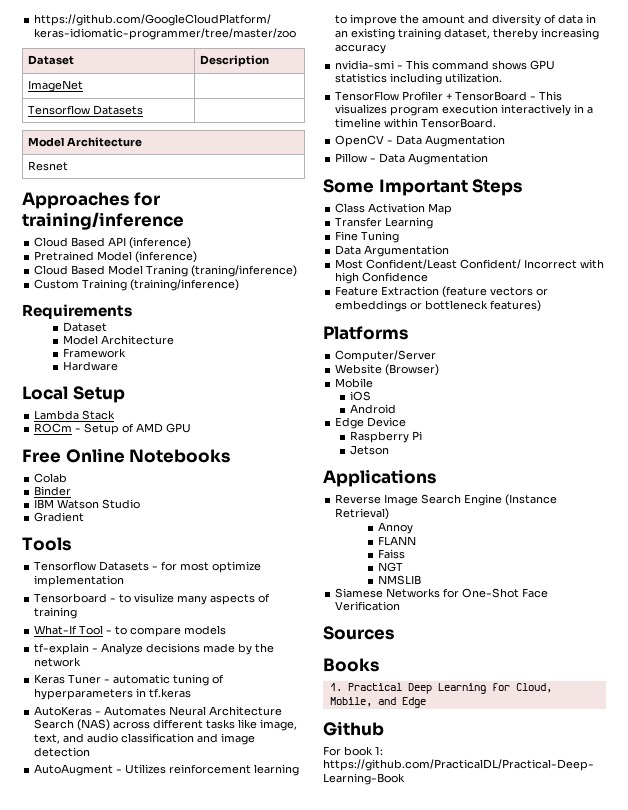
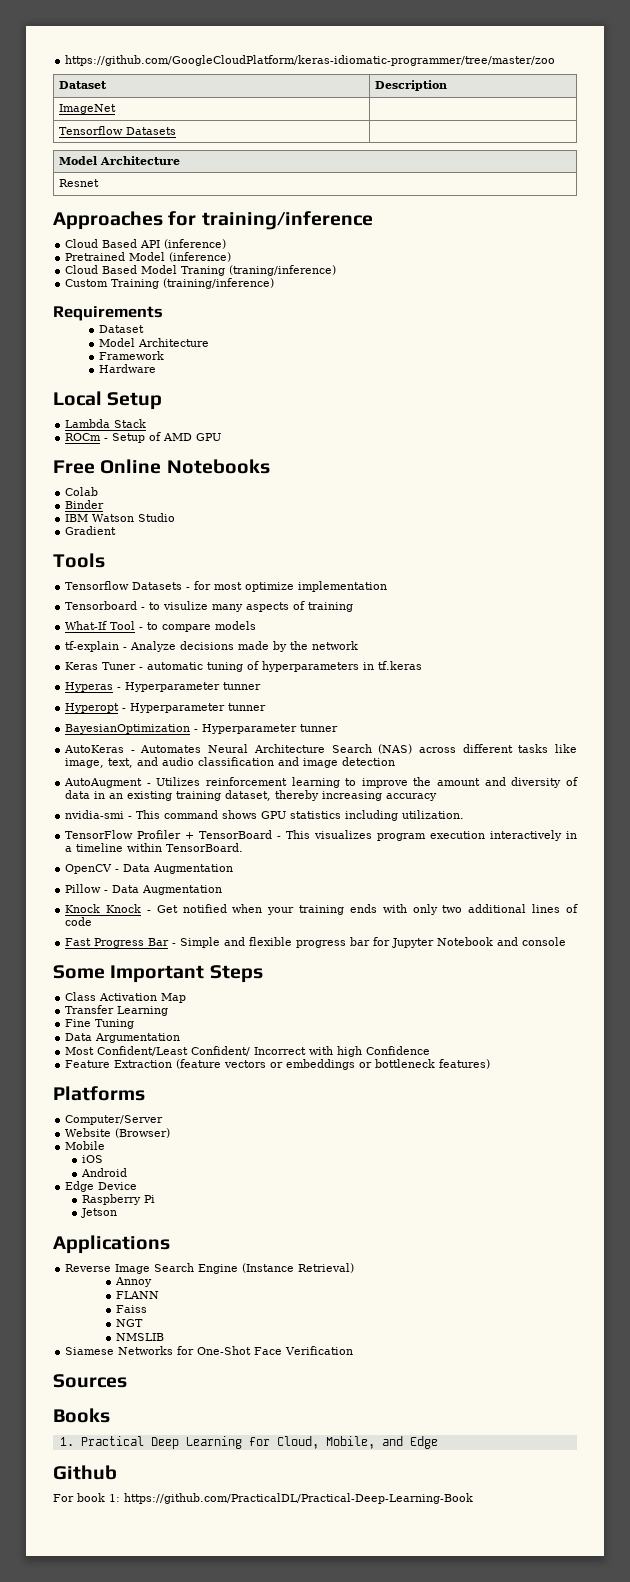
(192, 693) none -> [65,682,262,692] [65,703,267,713] [65,724,339,734] // Hyperas - Hyperparameter tunner // Hyperopt - Hyperparameter tunner // BayesianOptimization - Hyperparameter tunner
(489, 159) none -> [65,904,579,915] [65,917,93,926] [65,937,567,948] // Knock Knock - Get notified when your training ends with only two additional lines of code // Fast Progress Bar - Simple and flexible progress bar for Jupyter Notebook and console

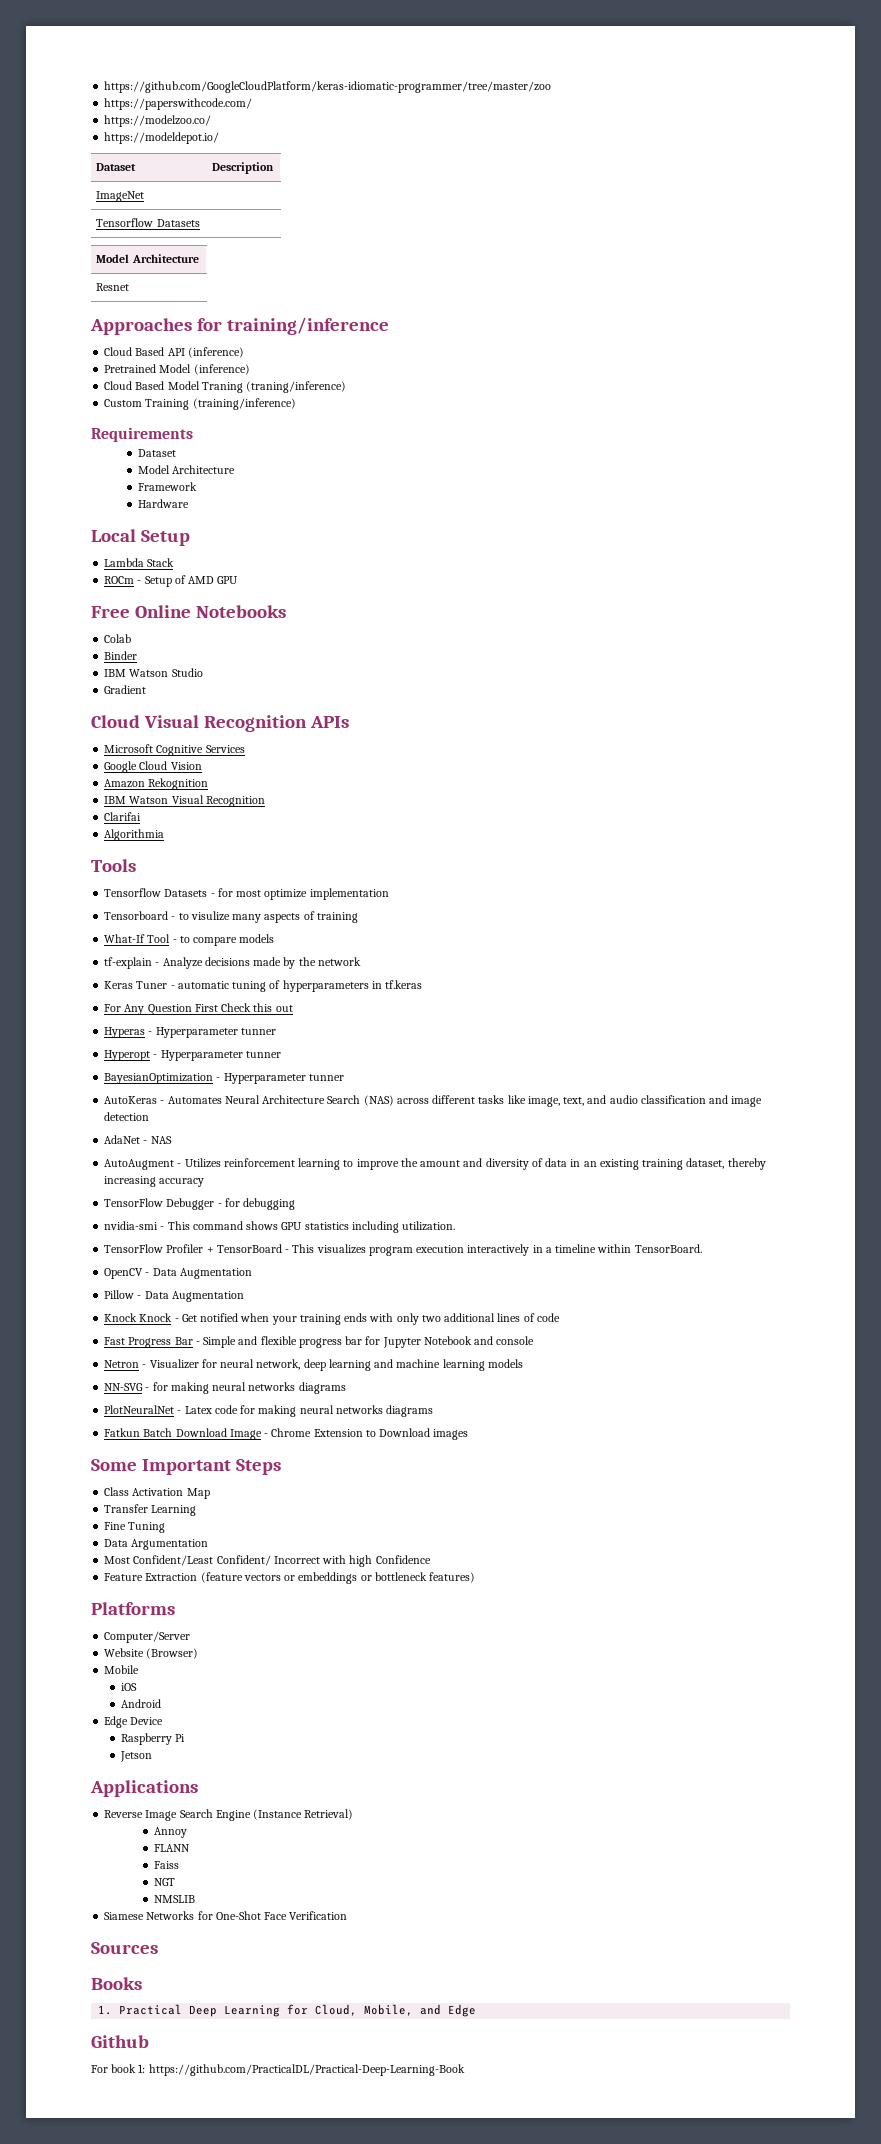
(556, 60) none -> [104,98,253,110] [104,115,212,127] [104,132,220,144] // https://paperswithcode.com/ // https://modelzoo.co/ // https://modeldepot.io/
(117, 530) none -> [91,715,349,732] [104,744,245,756] [104,761,202,773] [104,778,209,790] [104,795,265,807] [104,812,142,821] [104,829,165,841] // Cloud Visual Recognition APIs // Microsoft Cognitive Services // Google Cloud Vision // Amazon Rekognition // IBM Watson Visual Recognition // Clarifai // Algorithmia
(423, 665) none -> [104,1003,293,1015] // For Any Question First Check this out
(396, 761) none -> [104,1135,172,1144] // AdaNet - NAS
(438, 797) none -> [104,1198,296,1210] // TensorFlow Debugger - for debugging
(567, 941) none -> [104,1359,523,1371] [104,1382,346,1394] [104,1405,434,1417] [104,1428,469,1440] // Netron - Visualizer for neural network, deep learning and machine learning models // NN-SVG - for making neural networks diagrams // PlotNeuralNet - Latex code for making neural networks diagrams // Fatkun Batch Download Image - Chrome Extension to Download images

